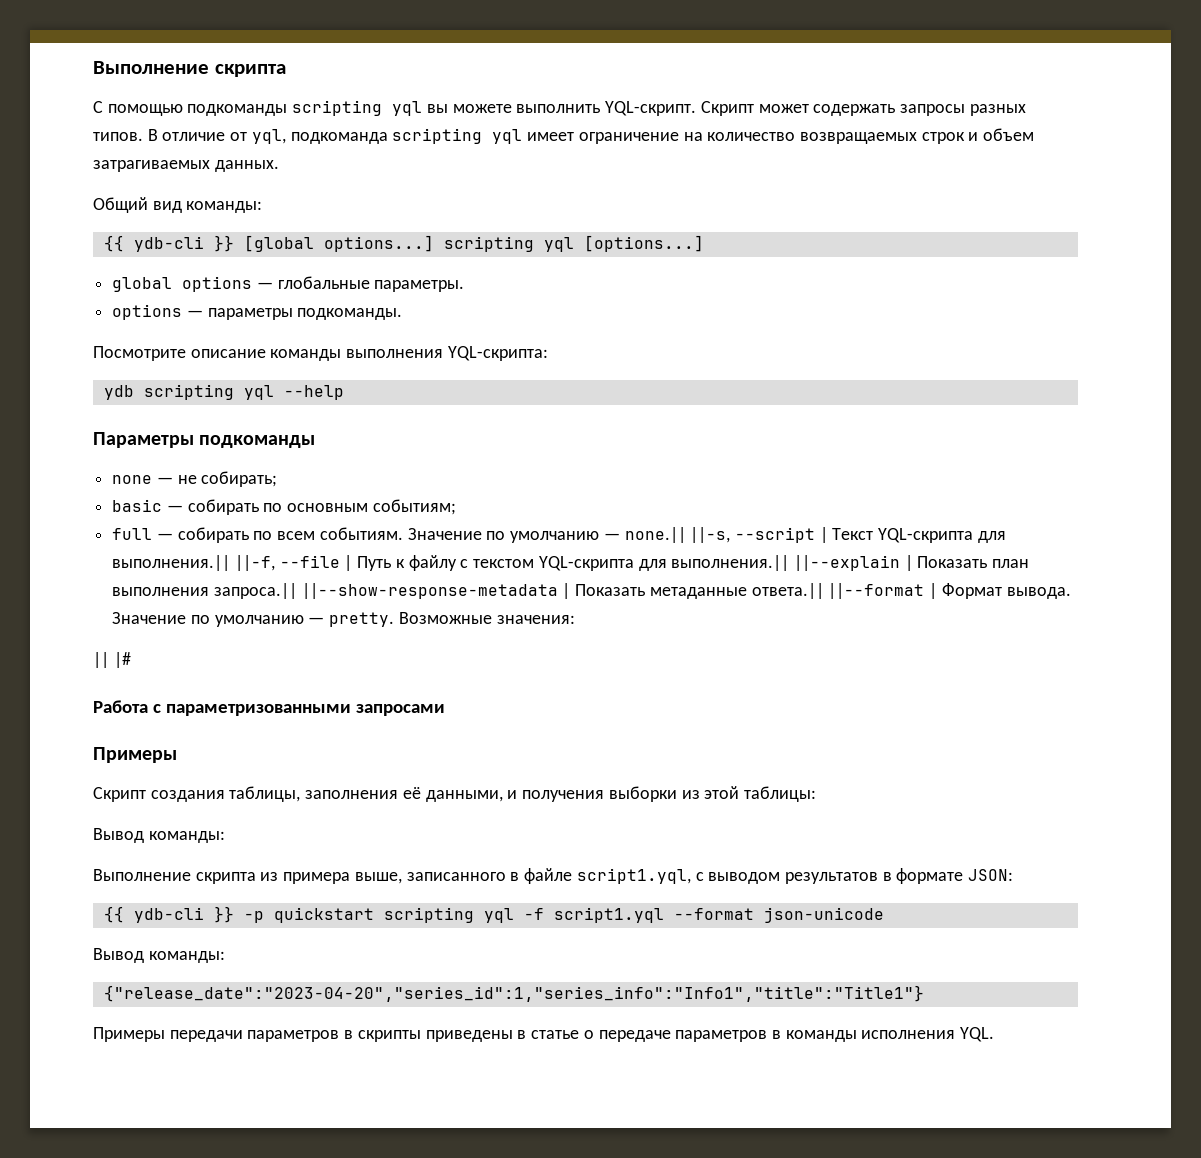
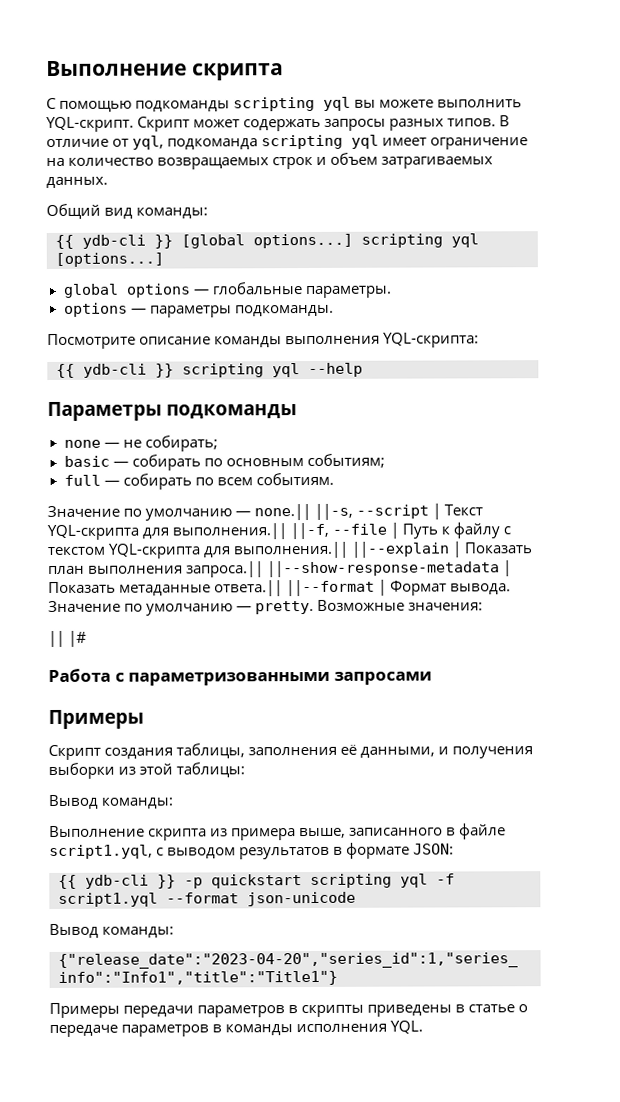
[103,385,134,400] ydb -> [56,363,174,378] {{ ydb-cli }}
(403, 533) none -> (334, 479) //

